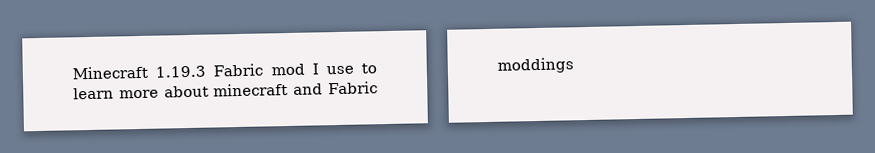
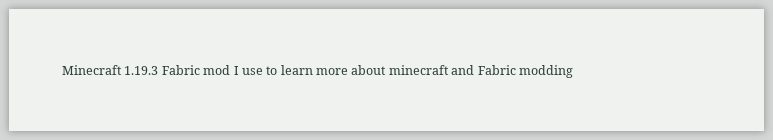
[497,57,574,74] moddings -> [518,65,573,78] modding

